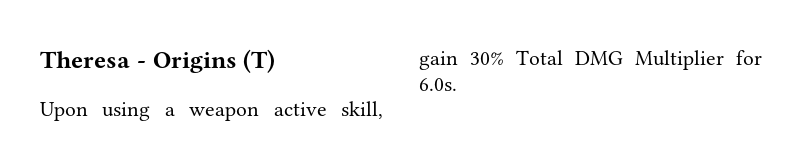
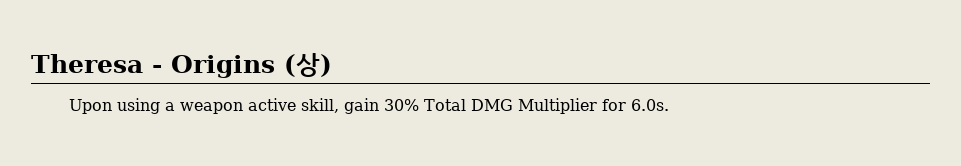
[243,49,276,73] (T) -> [284,53,332,77] (상)

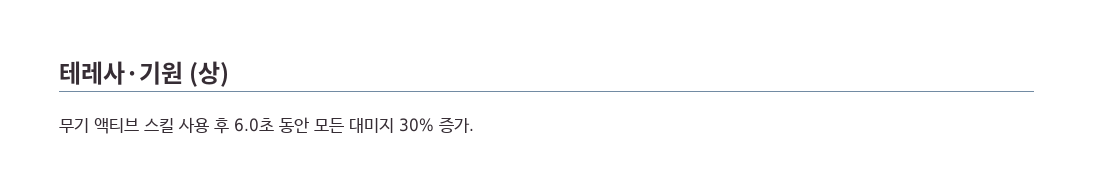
[31,53,332,78] [68,98,669,114] Theresa - Origins (상) // Upon using a weapon active skill, gain 30% Total DMG Multiplier for 6.0s. -> [59,61,230,87] [59,117,474,134] 테레사·기원 (상) // 무기 액티브 스킬 사용 후 6.0초 동안 모든 대미지 30% 증가.

